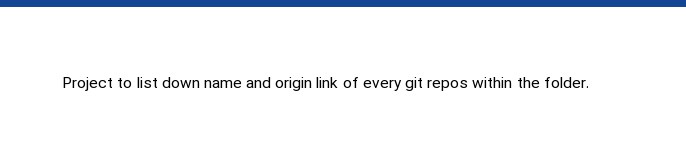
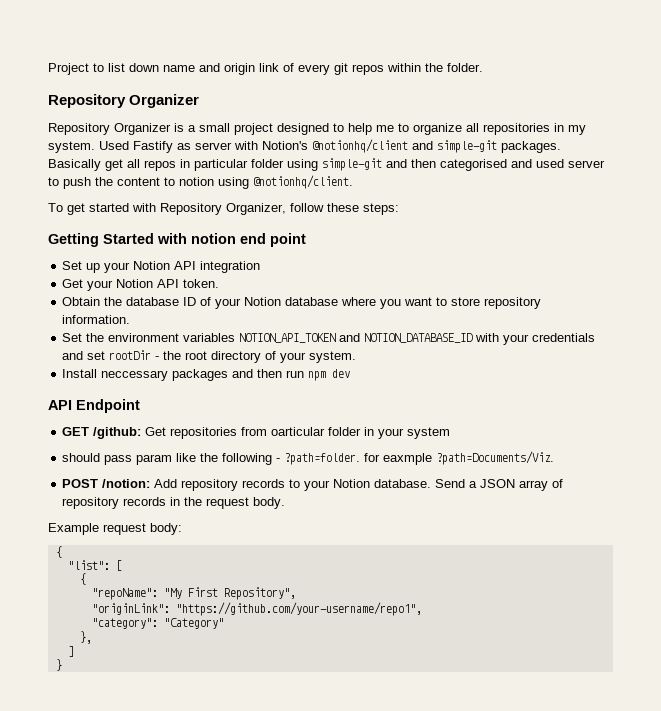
(589, 82) none -> [48,94,200,108] [48,123,586,135] [48,139,561,153] [48,158,605,171] [48,175,353,189] [48,203,399,215] [48,233,306,247] [62,261,261,273] [62,279,220,291] [62,297,542,309] [62,315,131,324] [62,333,596,345] [62,350,357,363] [62,369,351,381] [48,399,140,413] [62,427,451,439] [62,451,555,465] [62,479,564,491] [62,497,286,509] [48,523,182,535] [55,546,62,558] [67,560,122,571] [79,573,86,585] [91,587,296,600] [91,602,422,616] [91,618,224,629] [79,631,92,644] [67,646,74,657] [55,659,62,671] // Repository Organizer // Repository Organizer is a small project designed to help me to organize all repositories in my system. Used Fastify as server with Notion's @notionhq/client and simple-git packages. Basically get all repos in particular folder using simple-git and then categorised and used server to push the content to notion using @notionhq/client. // To get started with Repository Organizer, follow these steps: // Getting Started with notion end point // Set up your Notion API integration // Get your Notion API token. // Obtain the database ID of your Notion database where you want to store repository information. // Set the environment variables NOTION_API_TOKEN and NOTION_DATABASE_ID with your credentials and set rootDir - the root directory of your system. // Install neccessary packages and then run npm dev // API Endpoint // GET /github: Get repositories from oarticular folder in your system // should pass param like the following - ?path=folder. for eaxmple ?path=Documents/Viz. // POST /notion: Add repository records to your Notion database. Send a JSON array of repository records in the request body. // Example request body: // { // "list": [ // { // "repoName": "My First Repository", // "originLink": "https://github.com/your-username/repo1", // "category": "Category" // }, // ] // }

